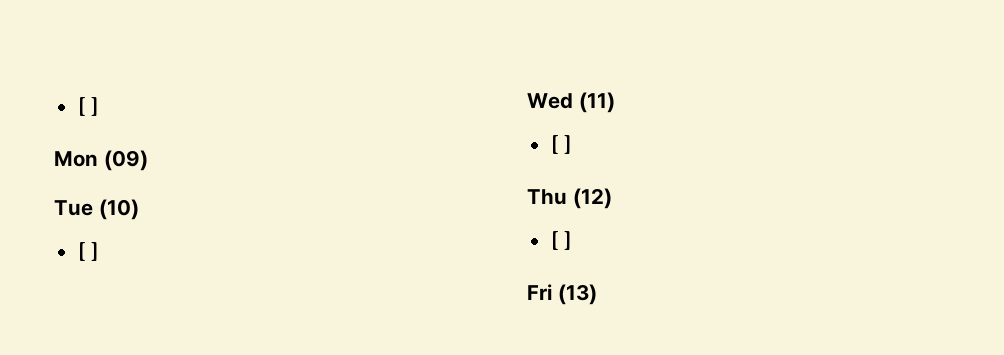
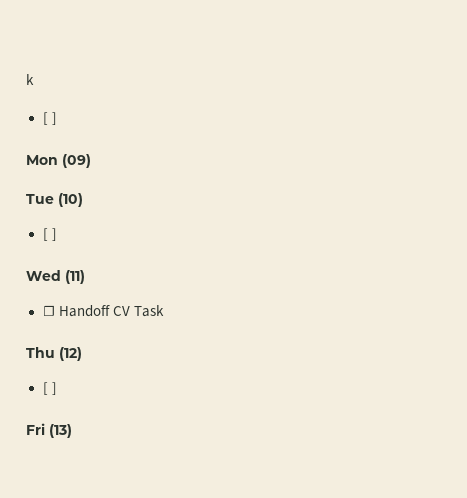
(77, 106) none -> [26,74,34,85] k //
[550,135,572,154] [ ] -> [42,305,164,317] ☐ Handoff CV Task

